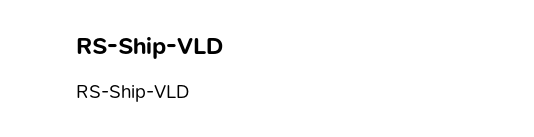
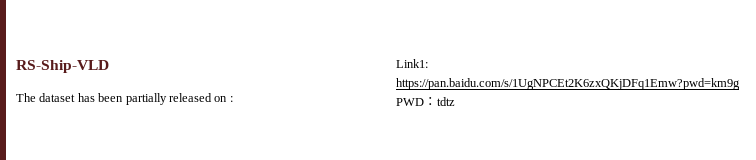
[76,85,189,102] RS-Ship-VLD -> [16,93,233,105] [396,59,428,68] [396,78,740,90] [396,97,455,106] The dataset has been partially released on : // Link1: https://pan.baidu.com/s/1UgNPCEt2K6zxQKjDFq1Emw?pwd=km9g PWD：tdtz

